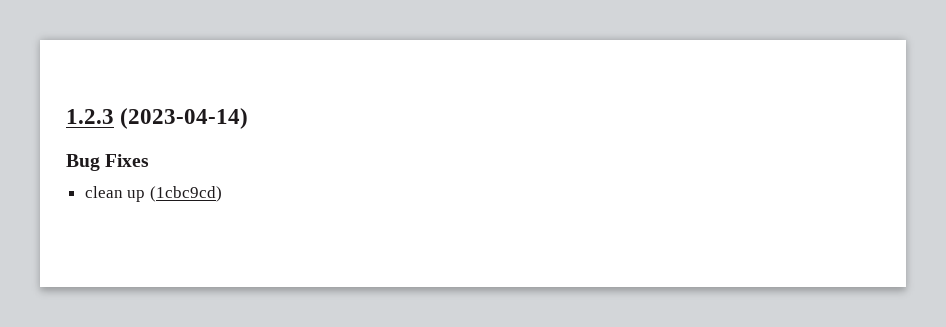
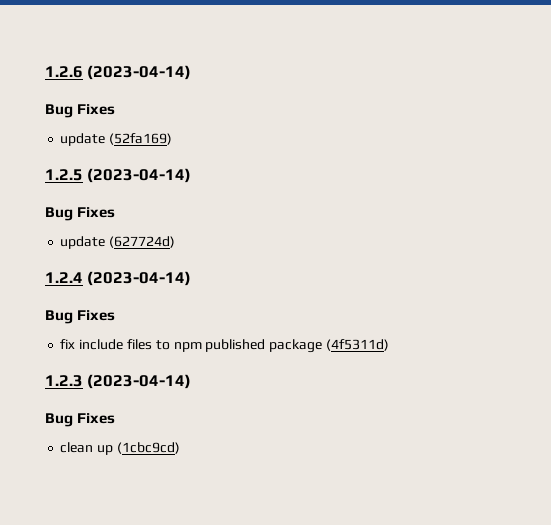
(66, 116) none -> [45,65,192,80] [45,104,116,118] [60,133,173,146] [45,168,192,183] [45,207,116,221] [60,236,176,249] [45,271,192,286] [45,310,116,324] [60,339,389,353] 1.2.6 (2023-04-14) // Bug Fixes // update (52fa169) // 1.2.5 (2023-04-14) // Bug Fixes // update (627724d) // 1.2.4 (2023-04-14) // Bug Fixes // fix include files to npm published package (4f5311d) //

